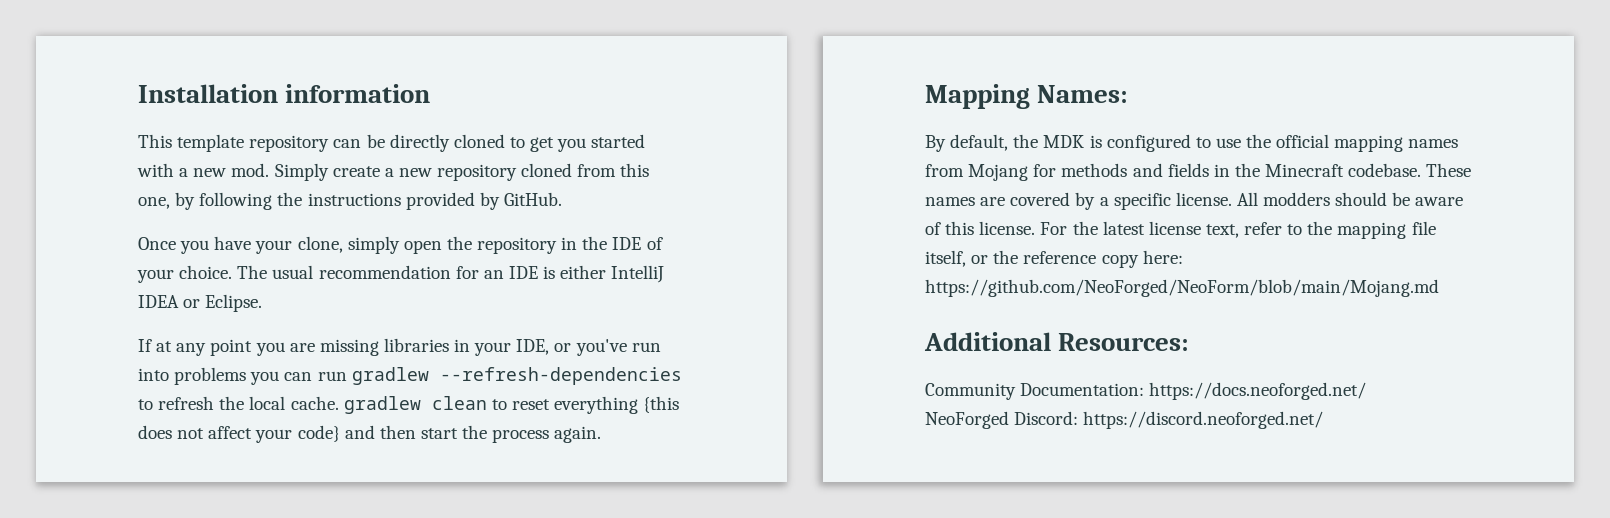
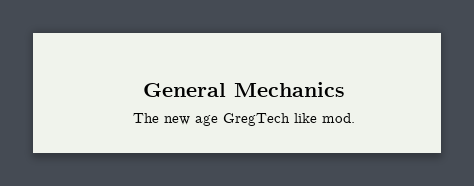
[138,84,431,103] [138,134,646,152] [137,163,650,181] [138,192,562,210] [138,236,663,254] [137,265,665,283] [138,294,263,312] [138,338,661,356] [138,367,682,385] [138,396,680,414] [138,425,602,443] [925,84,1129,109] [925,134,1459,152] [925,163,1472,181] [925,192,1464,210] [925,221,1436,239] [925,250,1183,268] [925,279,1439,297] [924,332,1190,351] [925,382,1367,400] [925,411,1324,429] Installation information // This template repository can be directly cloned to get you started with a new mod. Simply create a new repository cloned from this one, by following the instructions provided by GitHub. // Once you have your clone, simply open the repository in the IDE of your choice. The usual recommendation for an IDE is either IntelliJ IDEA or Eclipse. // If at any point you are missing libraries in your IDE, or you've run into problems you can run gradlew --refresh-dependencies to refresh the local cache. gradlew clean to reset everything {this does not affect your code} and then start the process again. // Mapping Names: // By default, the MDK is configured to use the official mapping names from Mojang for methods and fields in the Minecraft codebase. These names are covered by a specific license. All modders should be aware of this license. For the latest license text, refer to the mapping file itself, or the reference copy here: https://github.com/NeoForged/NeoForm/blob/main/Mojang.md // Additional Resources: // Community Documentation: https://docs.neoforged.net/ // NeoForged Discord: https://discord.neoforged.net/ -> [142,82,345,97] [132,113,355,126] General Mechanics // The new age GregTech like mod.

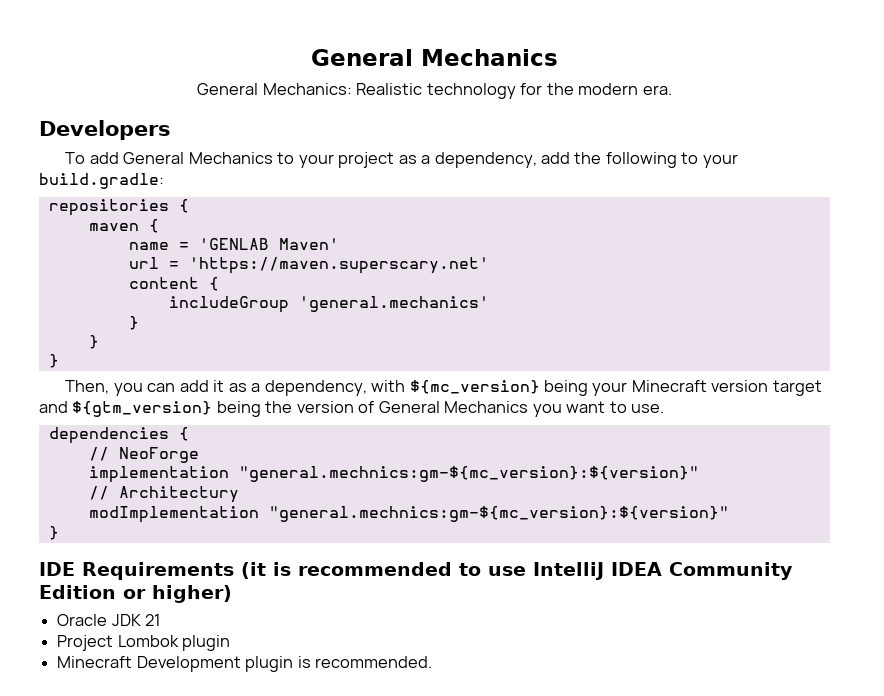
[132,113,355,126] The new age GregTech like mod. -> [197,83,672,99] [39,120,171,140] [65,152,738,168] [39,173,164,189] [48,199,189,216] [88,219,159,233] [128,238,339,250] [128,257,489,274] [128,277,219,291] [168,296,489,313] [128,316,139,330] [88,335,99,349] [48,354,59,368] [65,380,822,396] [39,401,665,417] [48,427,189,444] [88,447,199,463] [88,466,699,483] [88,486,239,503] [88,506,729,523] [48,526,59,540] [39,562,793,580] [39,585,232,603] [57,614,161,626] [57,635,231,651] [57,656,432,672] General Mechanics: Realistic technology for the modern era. // Developers // To add General Mechanics to your project as a dependency, add the following to your build.gradle: // repositories { // maven { // name = 'GENLAB Maven' // url = 'https://maven.superscary.net' // content { // includeGroup 'general.mechanics' // } // } // } // Then, you can add it as a dependency, with ${mc_version} being your Minecraft version target and ${gtm_version} being the version of General Mechanics you want to use. // dependencies { // // NeoForge // implementation "general.mechnics:gm-${mc_version}:${version}" // // Architectury // modImplementation "general.mechnics:gm-${mc_version}:${version}" // } // IDE Requirements (it is recommended to use IntelliJ IDEA Community Edition or higher) // Oracle JDK 21 // Project Lombok plugin // Minecraft Development plugin is recommended.

